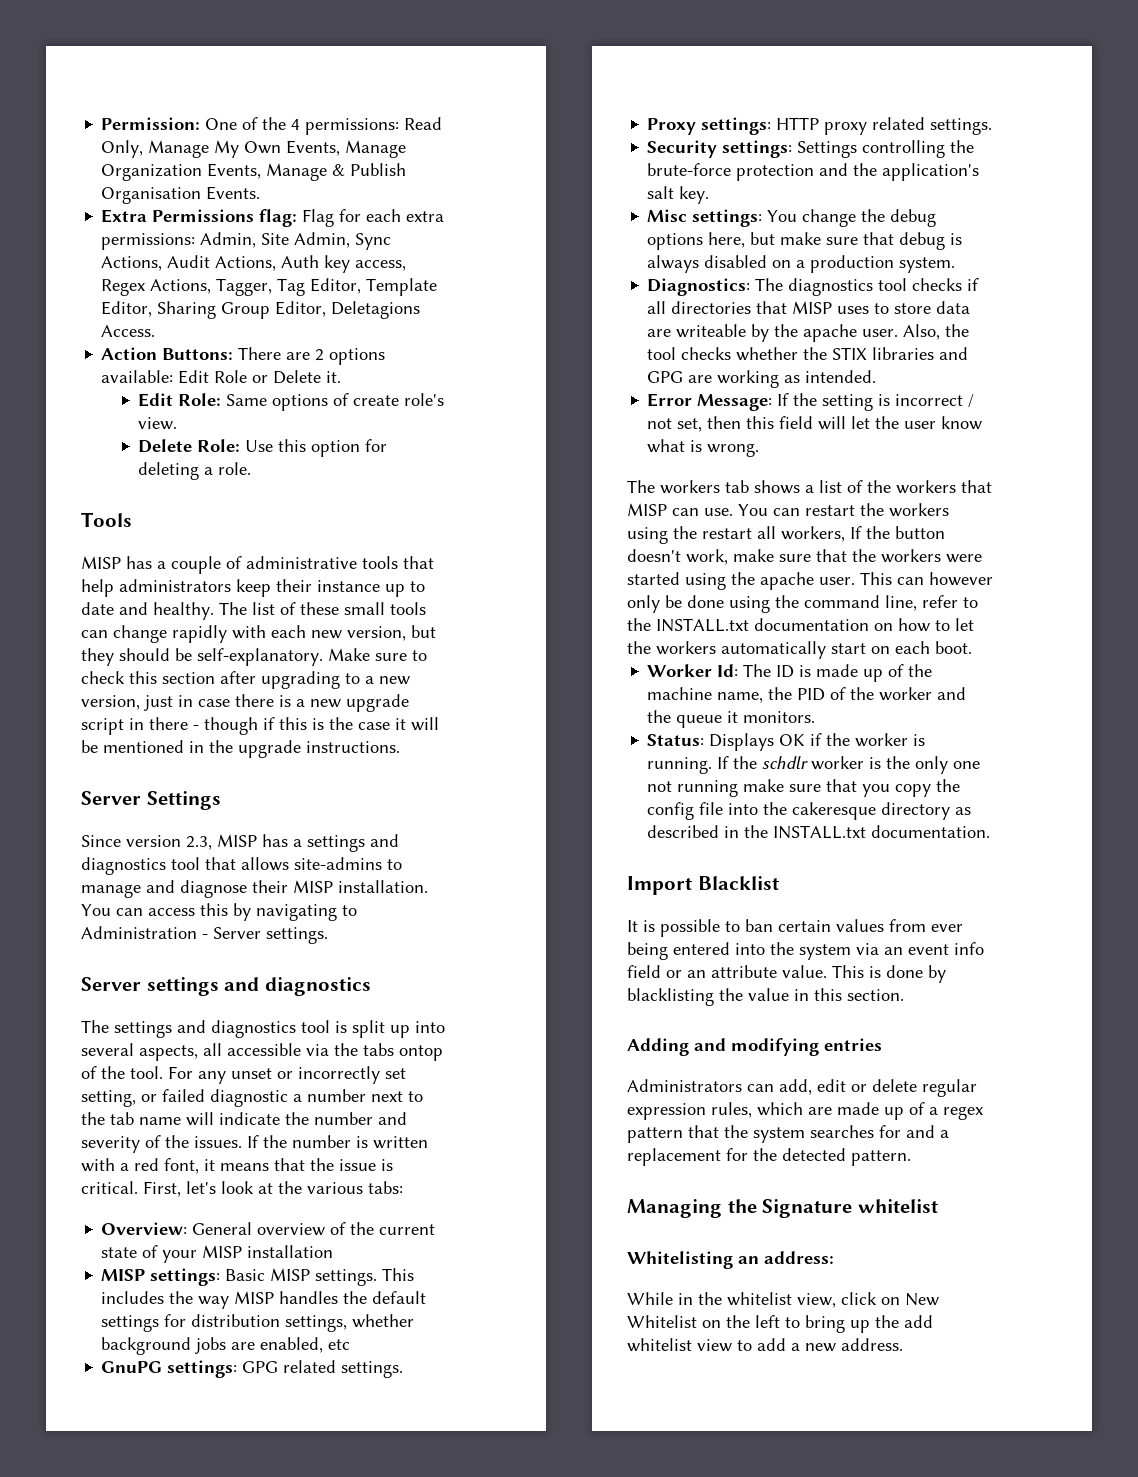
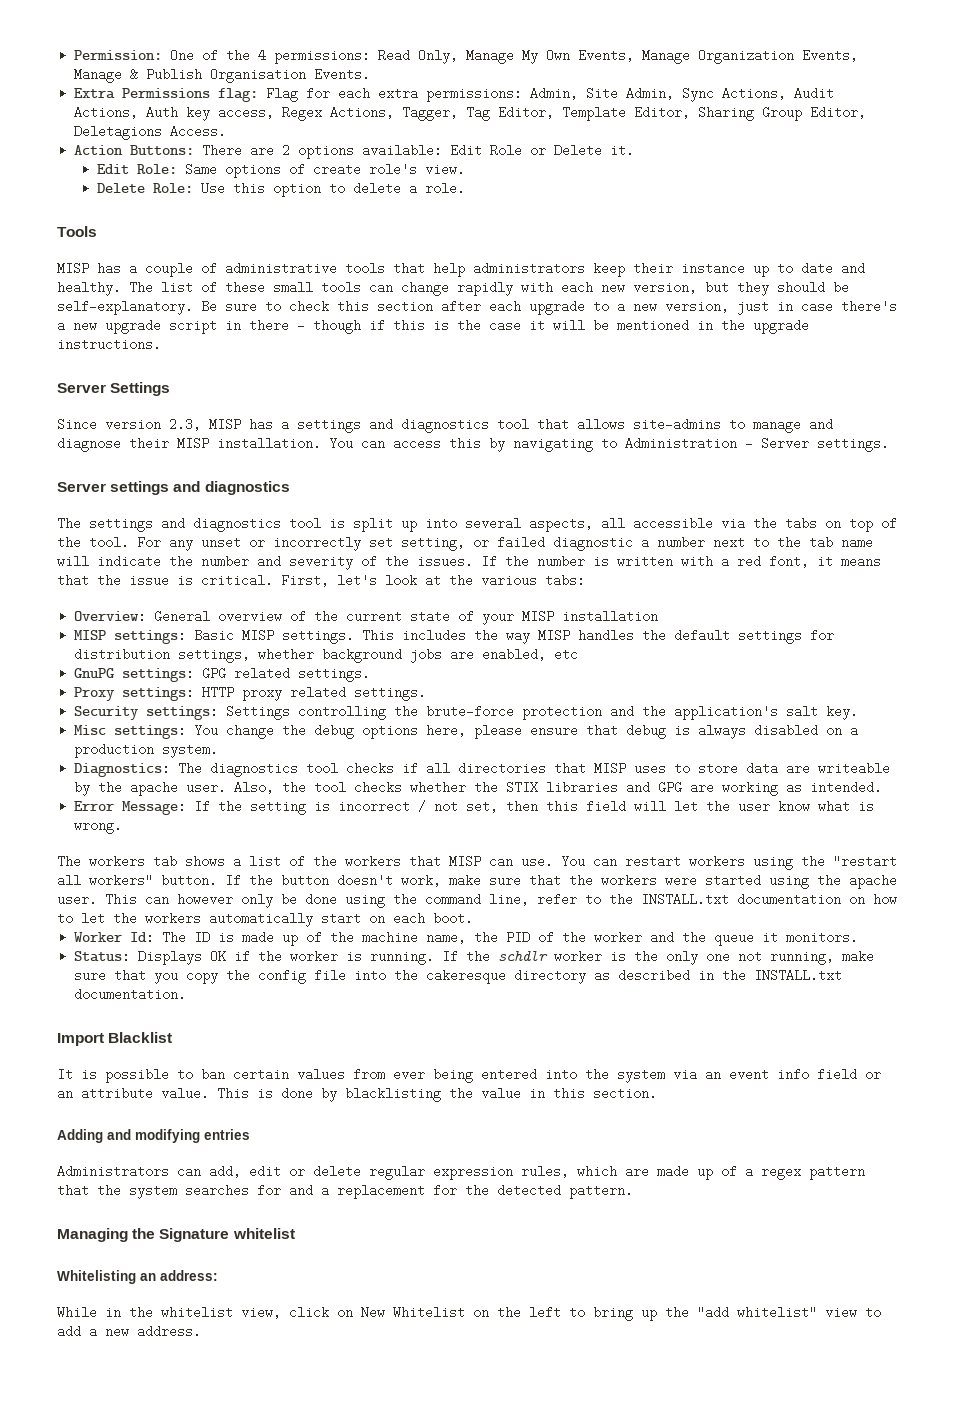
[365,439,388,452] [138,462,200,480] for deleting -> [329,182,402,195] to delete
[328,648,370,661] Make -> [201,300,217,313] Be
[261,671,340,689] upgrading -> [489,300,585,315] each upgrade
[235,694,291,707] there is -> [841,300,897,313] there's
[399,1045,443,1061] ontop -> [825,519,873,532] on top
[750,232,859,245] but make sure -> [474,724,579,739] please ensure
[860,503,884,516] the -> (681, 861) none
[702,526,845,542] restart all workers, -> [833,855,897,868] [57,874,217,887] "restart all workers" button.
[677,780,739,797] running -> [770,950,835,965] running,
[904,1315,933,1328] [627,1338,692,1352] add whitelist -> [697,1306,817,1319] "add whitelist"

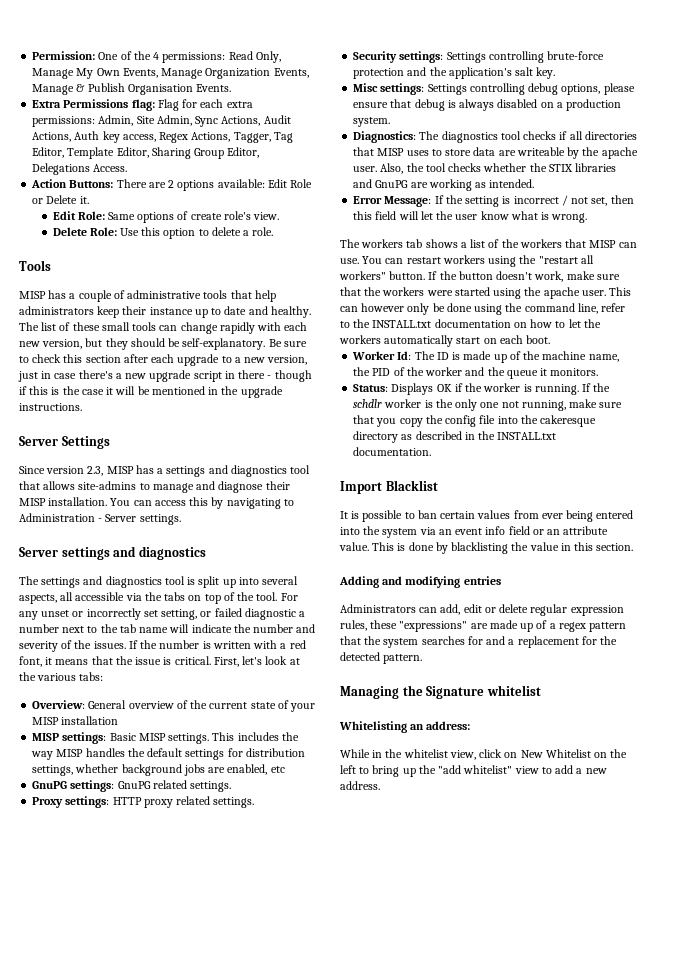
[74,125,163,140] Deletagions -> [32,163,91,175] Delegations
[202,667,227,680] GPG -> [117,781,151,789] GnuPG
[394,705,419,718] the -> (544, 57) none
[194,724,467,739] You change the debug options here, -> [427,83,601,95] Settings controlling debug options,
[658,781,683,794] GPG -> [375,180,409,188] GnuPG
[577,1165,617,1178] which -> [370,620,468,632] these "expressions"

